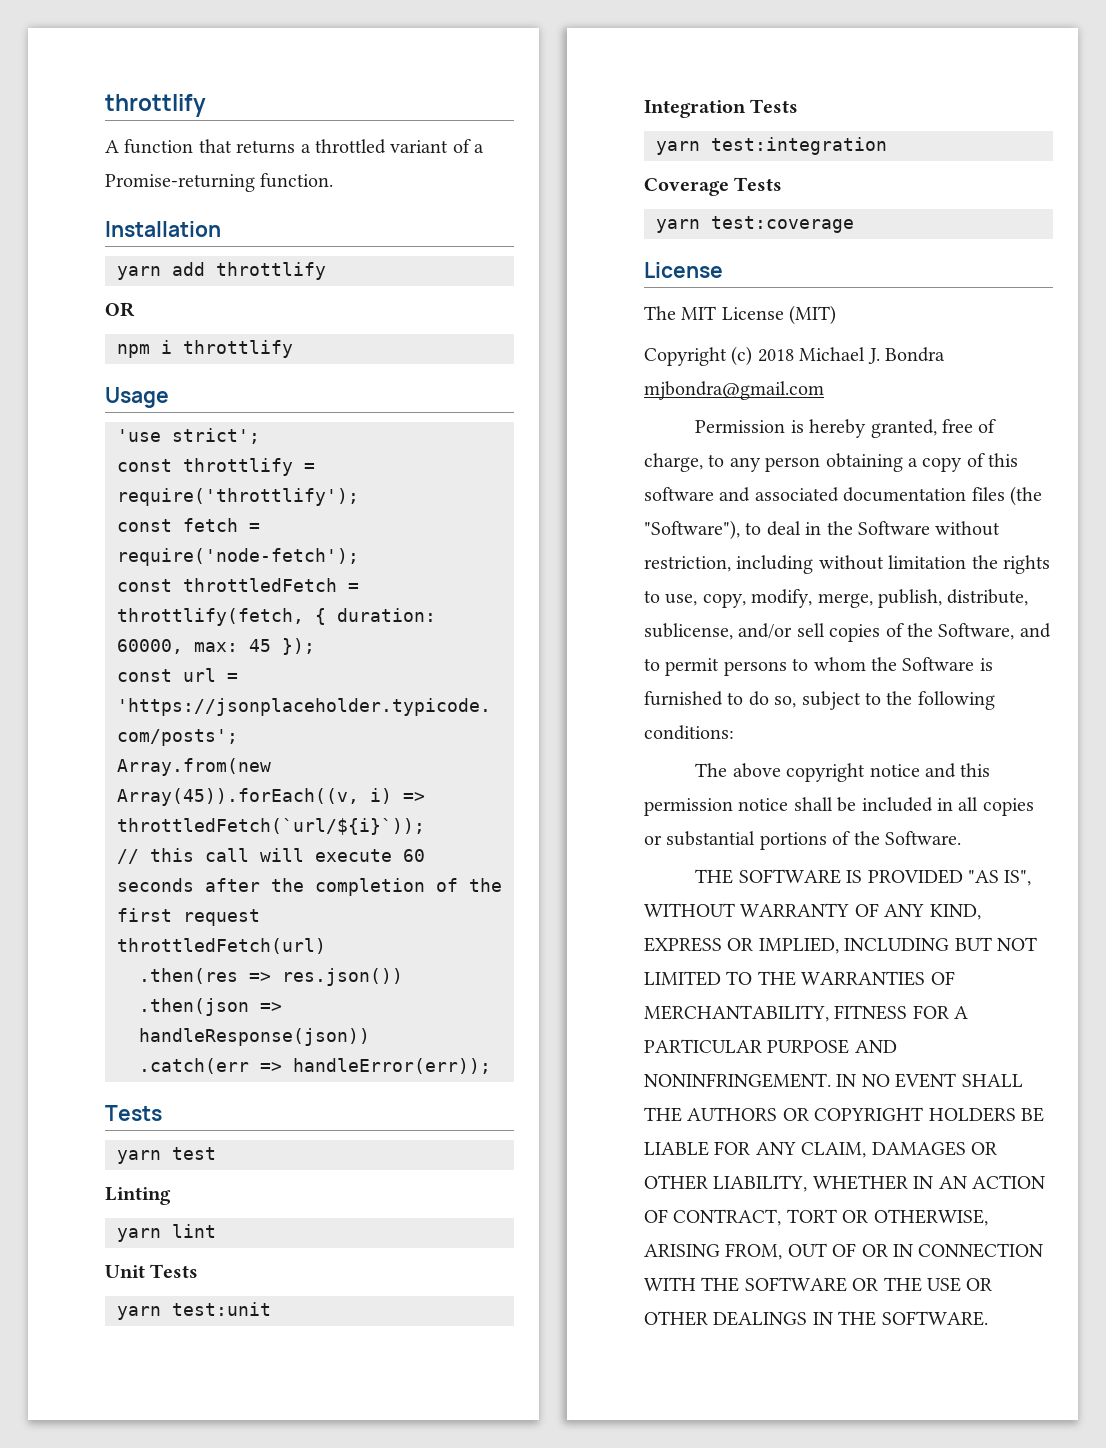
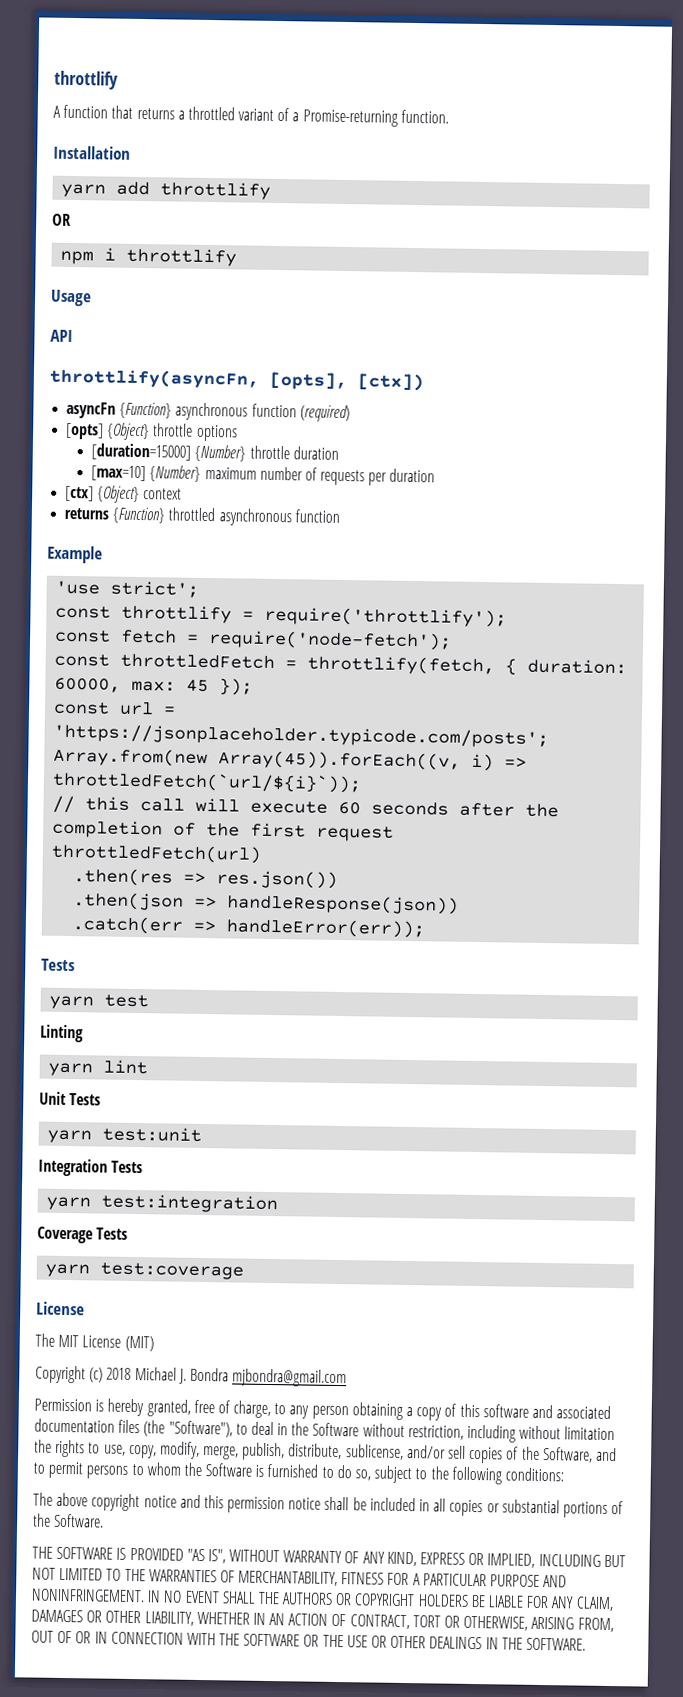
(169, 397) none -> [50,329,73,343] [49,368,424,392] [66,401,350,423] [65,422,238,442] [91,443,339,462] [91,465,436,486] [65,485,183,504] [64,506,340,527] [47,545,103,564] // API // throttlify(asyncFn, [opts], [ctx]) // asyncFn {Function} asynchronous function (required) // [opts] {Object} throttle options // [duration=15000] {Number} throttle duration // [max=10] {Number} maximum number of requests per duration // [ctx] {Object} context // returns {Function} throttled asynchronous function // Example

